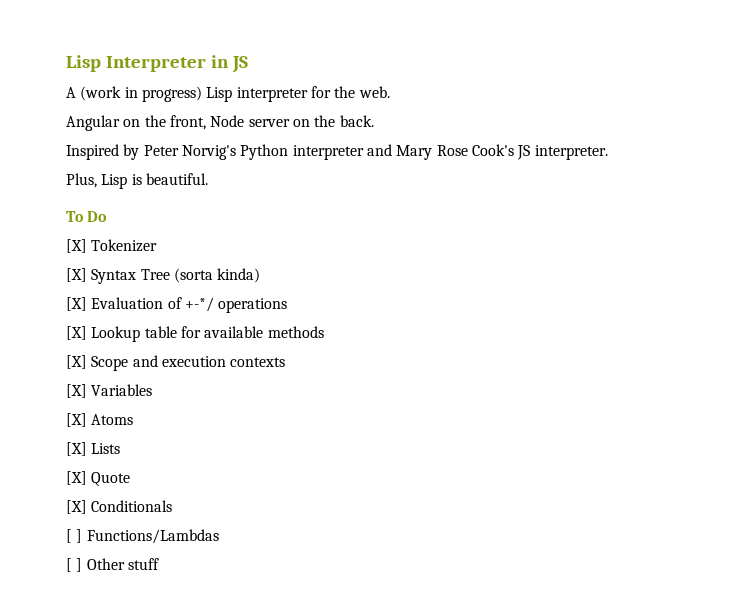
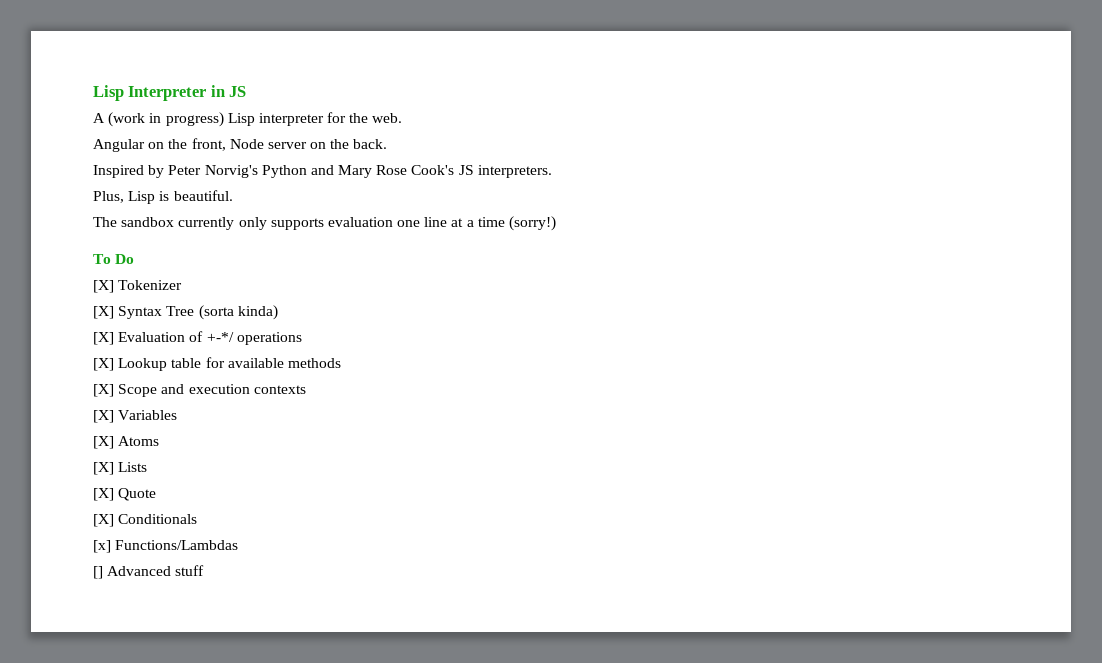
[292,145,364,160] interpreter -> (307, 171) none
[534,145,608,160] interpreter. -> [477,165,552,178] interpreters.
(208, 179) none -> [93,216,557,231] // The sandbox currently only supports evaluation one line at a time (sorry!)
[66,529,83,543] [ ] -> [93,540,111,553] [x]
[66,558,125,572] [ ] Other -> [93,566,172,579] [] Advanced

